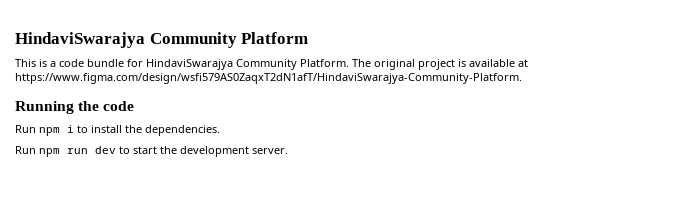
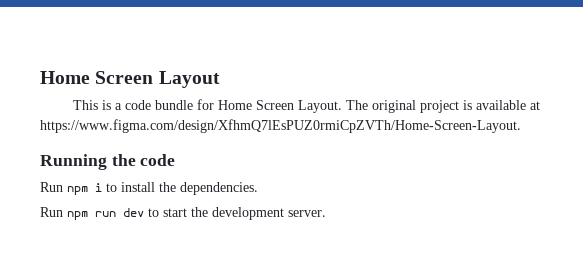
[15,32,309,48] HindaviSwarajya Community Platform -> [40,71,220,88] Home Screen Layout
[146,59,349,70] HindaviSwarajya Community Platform. -> [217,100,342,113] Home Screen Layout.
[15,73,522,84] https://www.figma.com/design/wsfi579AS0ZaqxT2dN1afT/HindaviSwarajya-Community-Platform. -> [40,119,521,133] https://www.figma.com/design/XfhmQ7lEsPUZ0rmiCpZVTh/Home-Screen-Layout.

